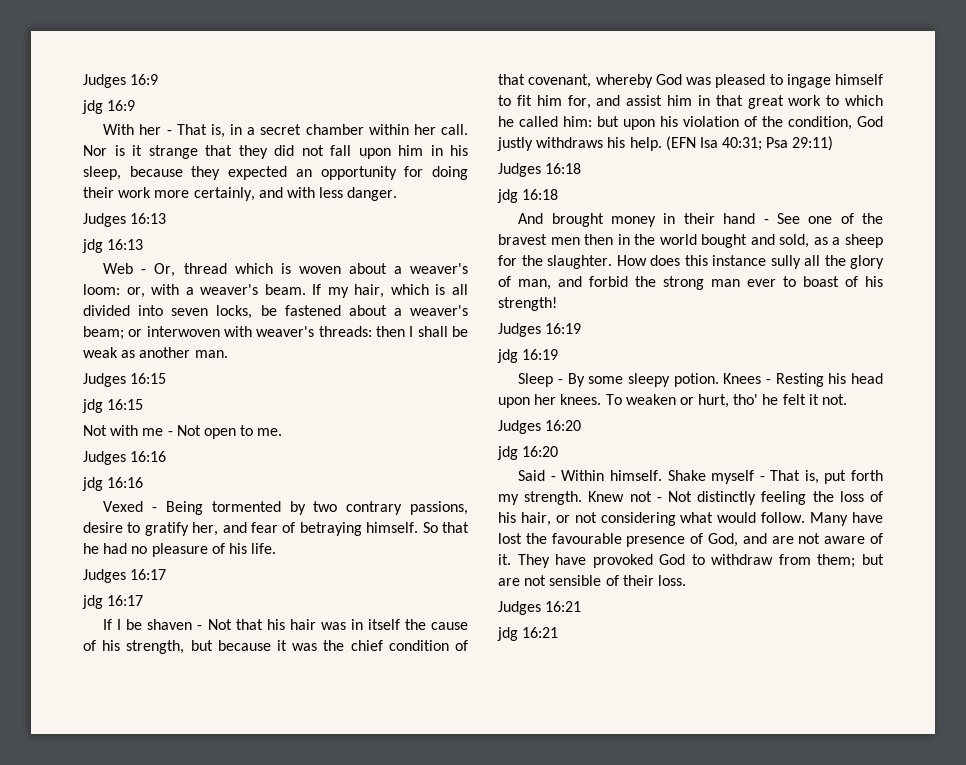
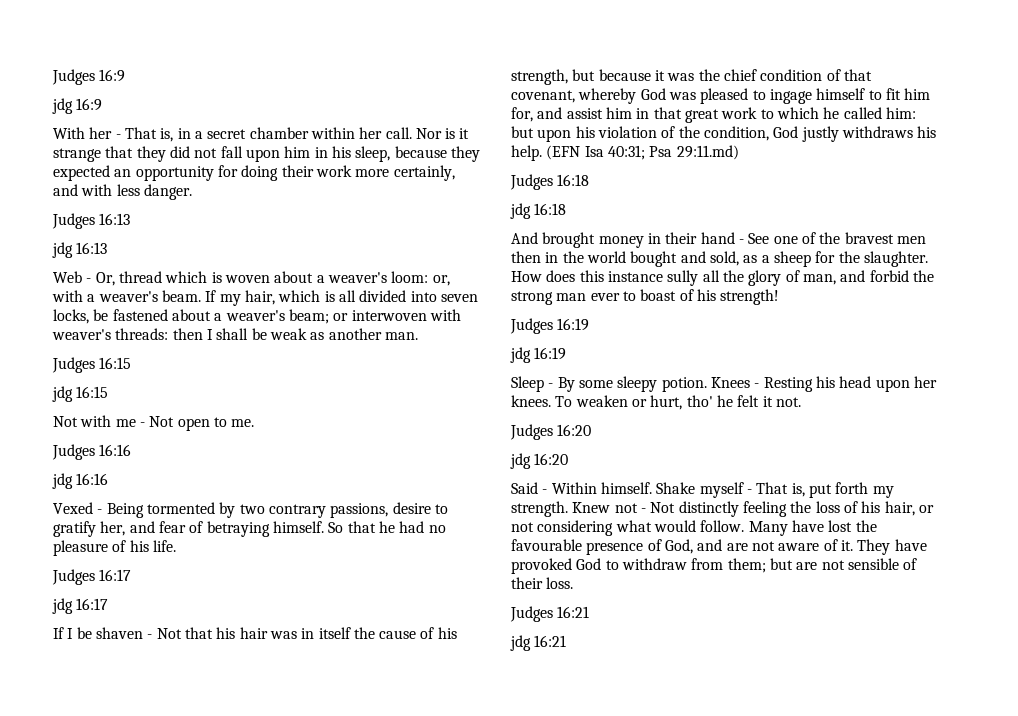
[792,136,834,151] 29:11) -> [676,145,739,160] 29:11.md)

